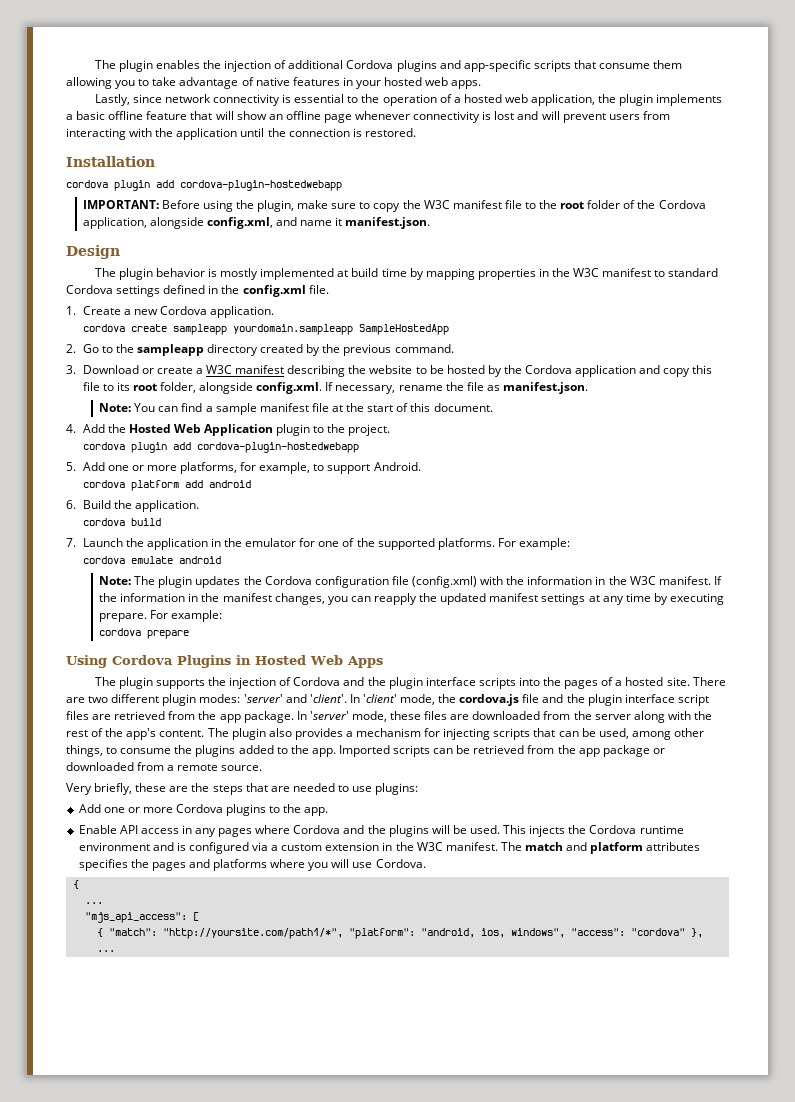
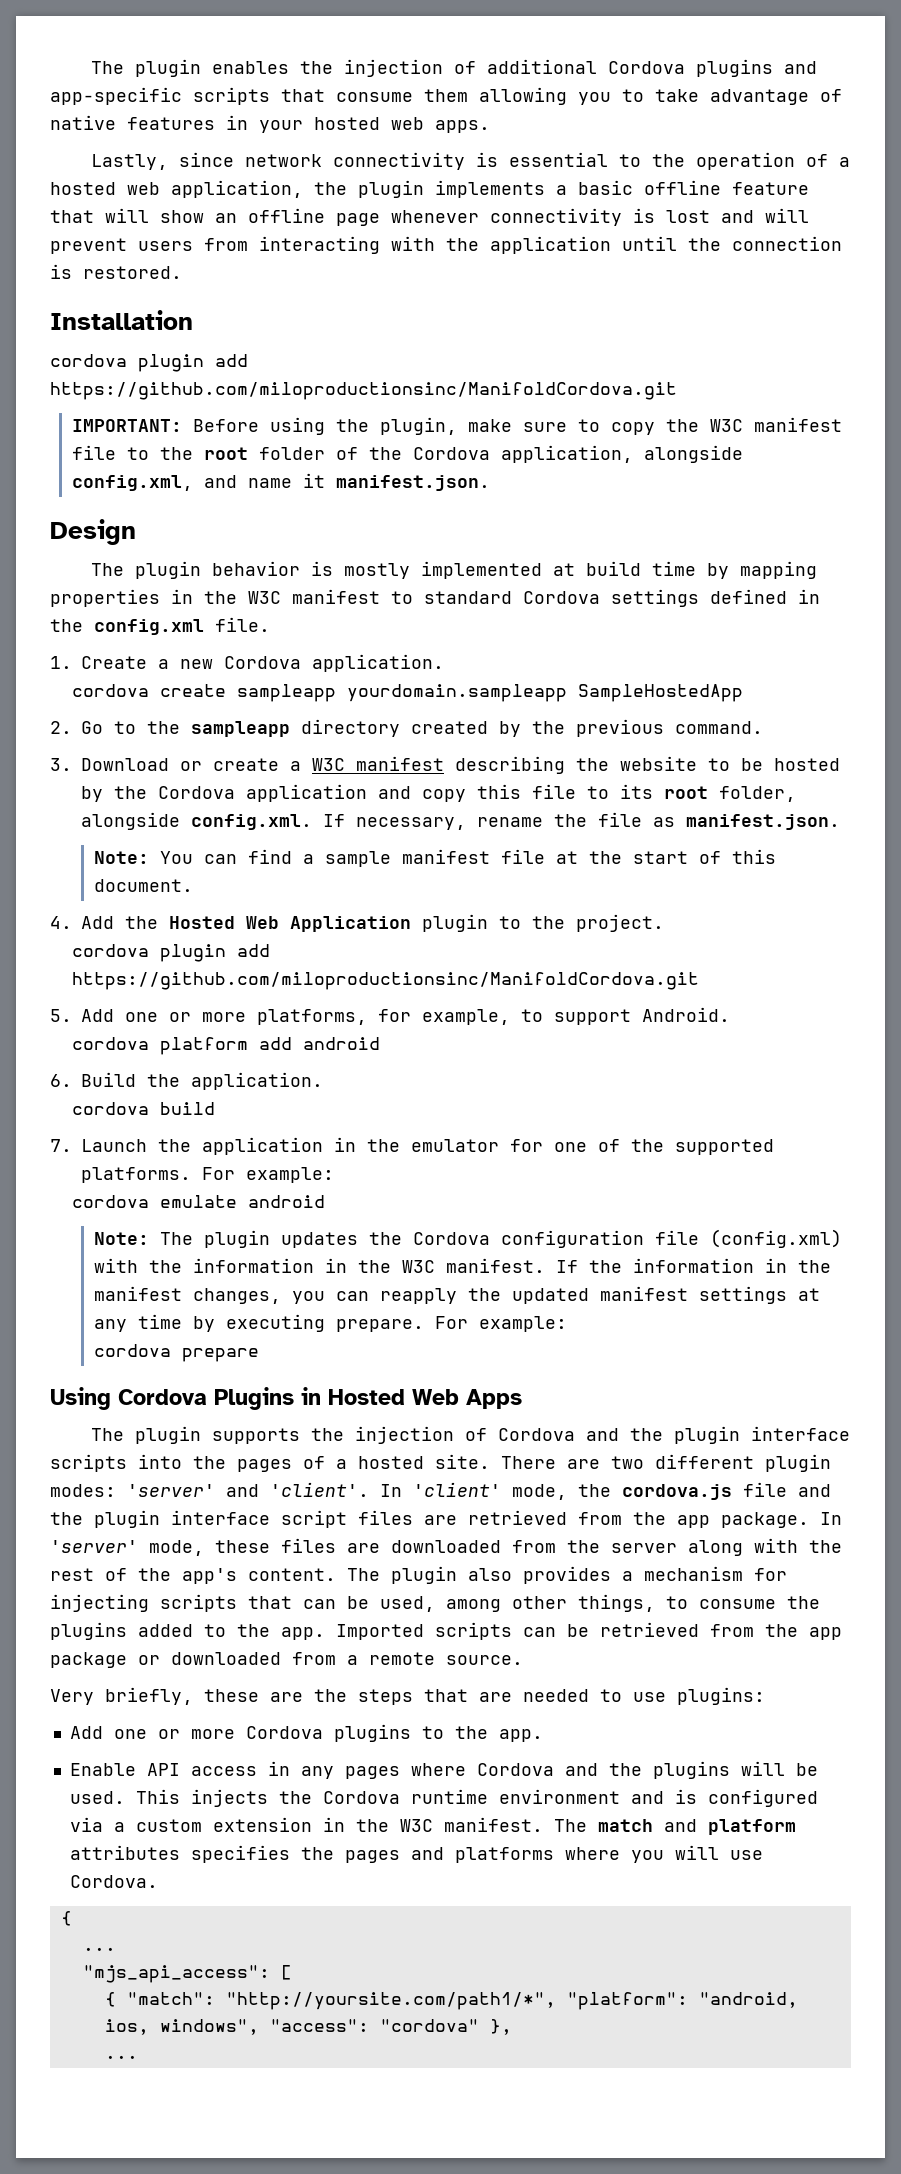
[180,180,342,191] cordova-plugin-hostedwebapp -> [50,382,677,400] https://github.com/miloproductionsinc/ManifoldCordova.git
[196,442,359,453] cordova-plugin-hostedwebapp -> [72,972,700,990] https://github.com/miloproductionsinc/ManifoldCordova.git

